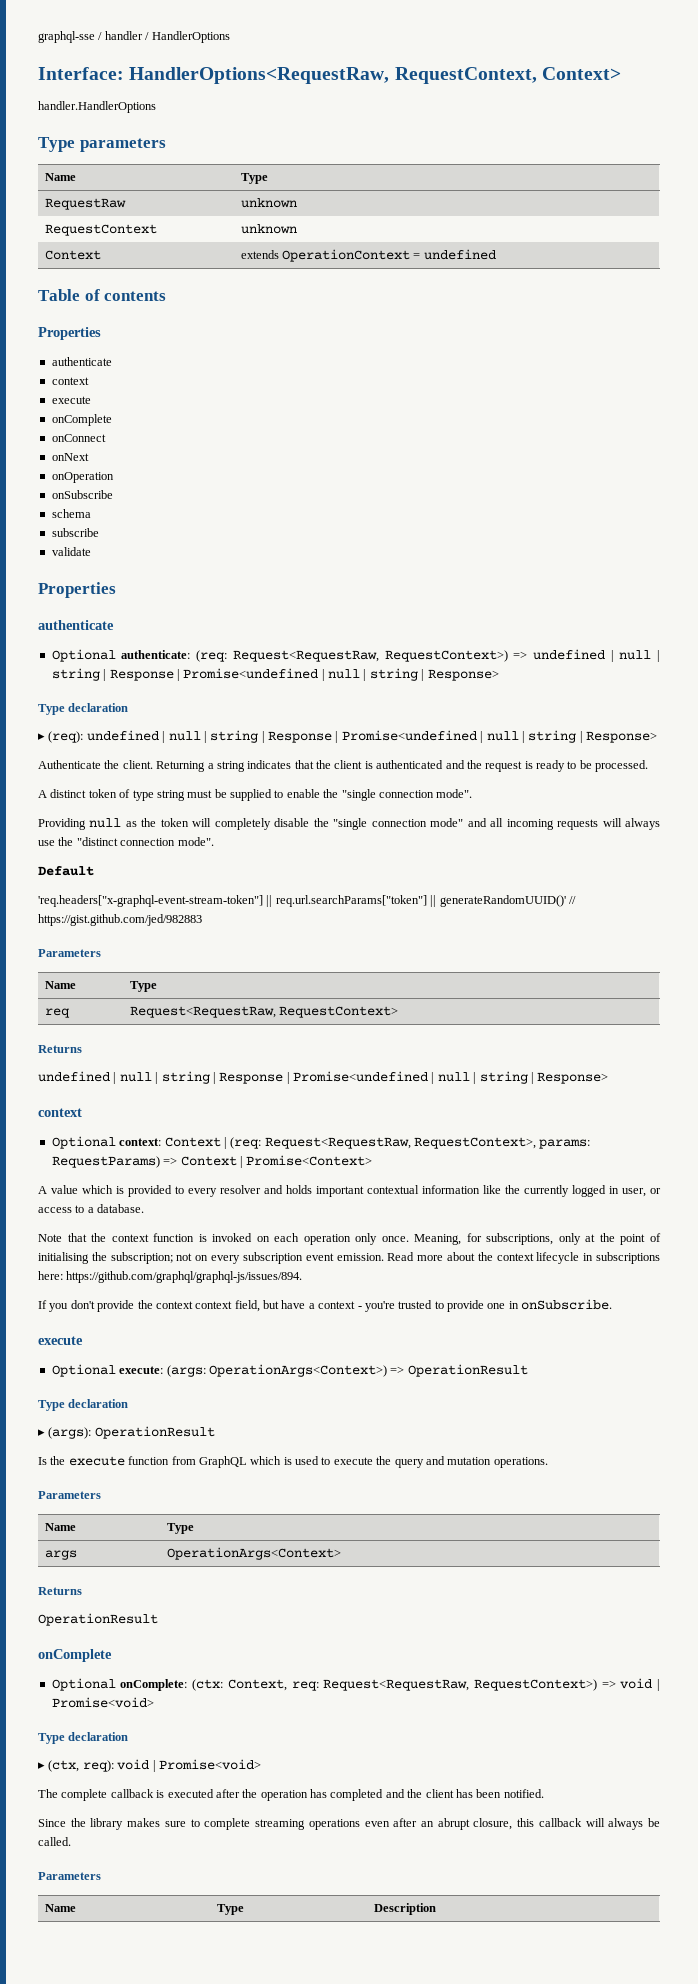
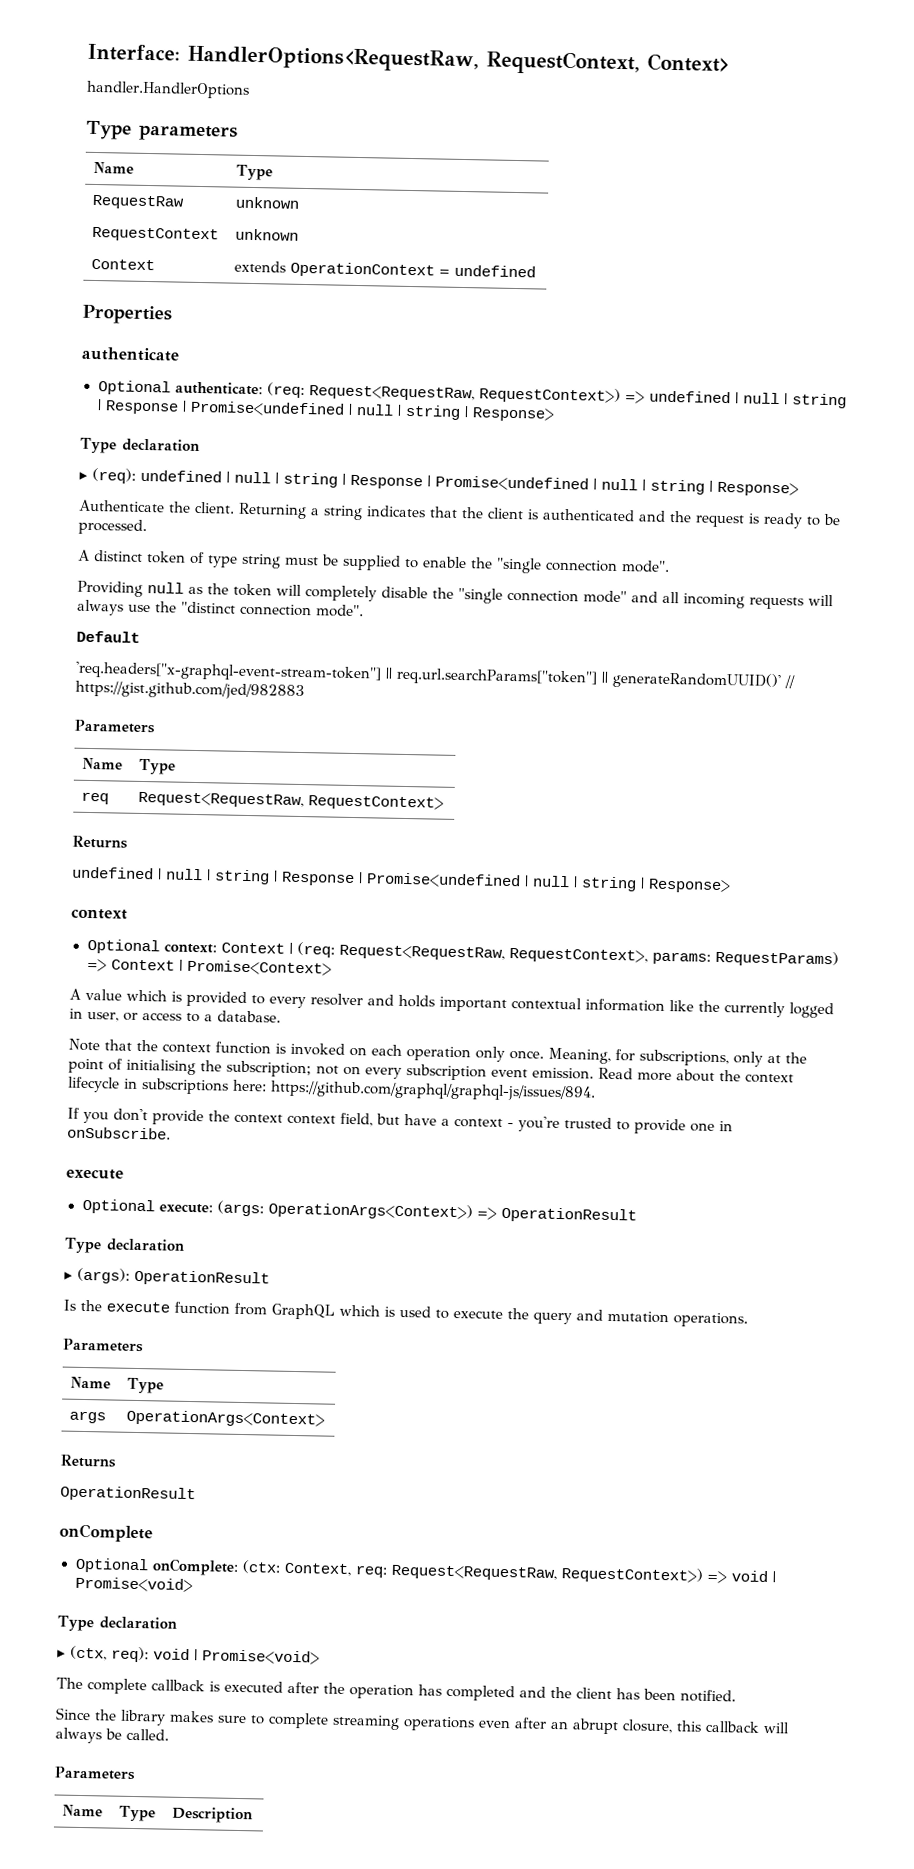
[38,31,230,43] graphql-sse / handler / HandlerOptions // -> (87, 52) none
[38,289,167,301] [38,327,101,340] [51,357,112,366] [51,377,89,385] [51,396,91,404] [51,414,112,426] [51,434,106,442] [51,453,89,461] [51,472,114,483] [51,490,113,499] [51,509,91,518] [51,528,99,537] [51,547,91,556] // Table of contents // Properties // authenticate // context // execute // onComplete // onConnect // onNext // onOperation // onSubscribe // schema // subscribe // validate -> (537, 271) none

